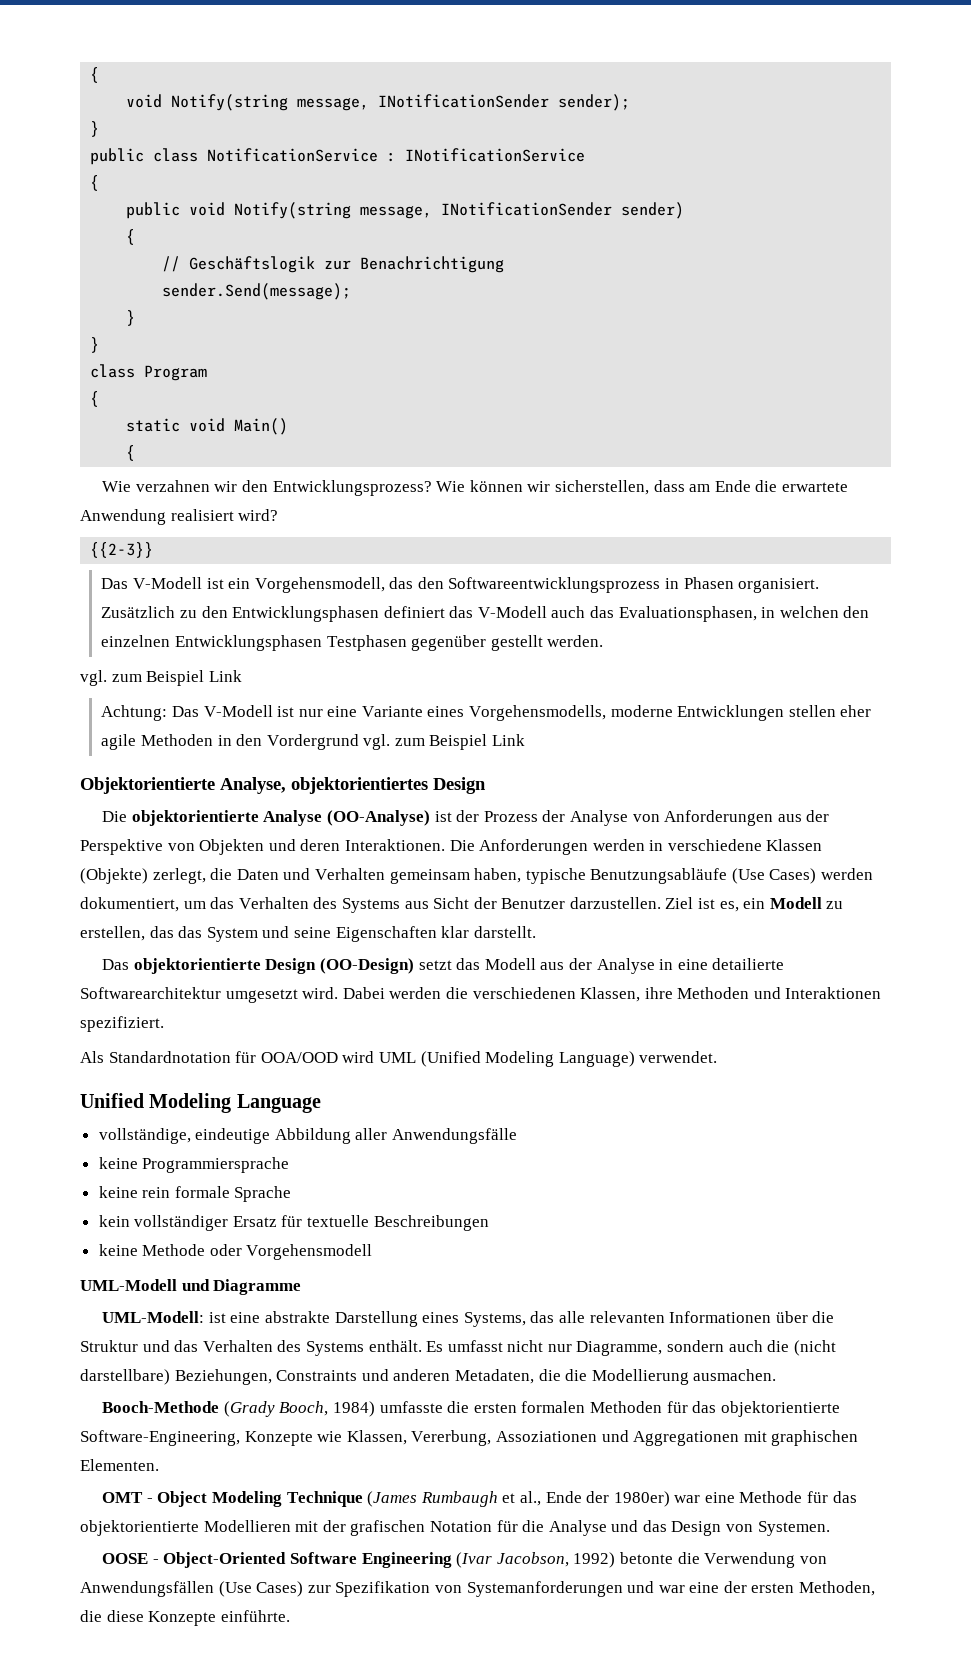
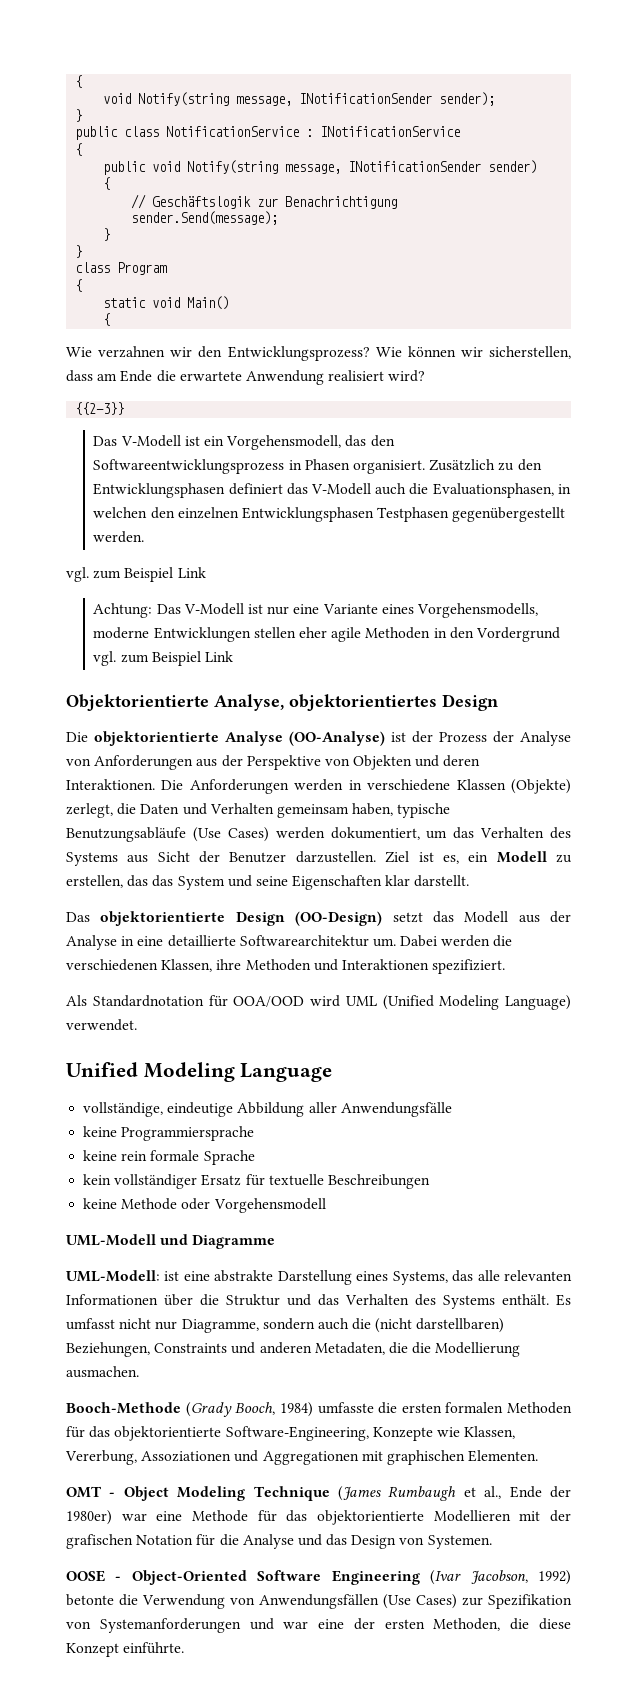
[590,606,615,618] das -> [409,483,429,495] die
[411,635,543,651] gegenüber gestellt -> [452,507,566,522] gegenübergestellt
[712,958,785,970] [80,987,339,1003] detailierte Softwarearchitektur umgesetzt wird. -> [167,935,396,947] detaillierte Softwarearchitektur um.
[80,1369,170,1385] darstellbare) -> [416,1318,505,1333] darstellbaren)
[148,1611,217,1626] Konzepte -> [66,1643,119,1657] Konzept

